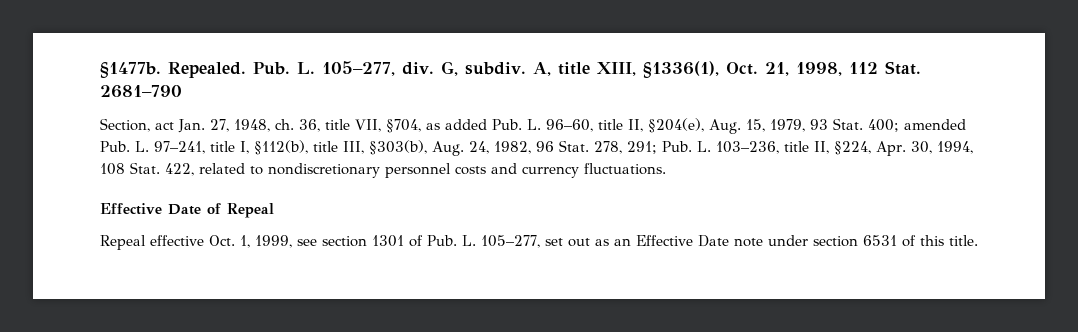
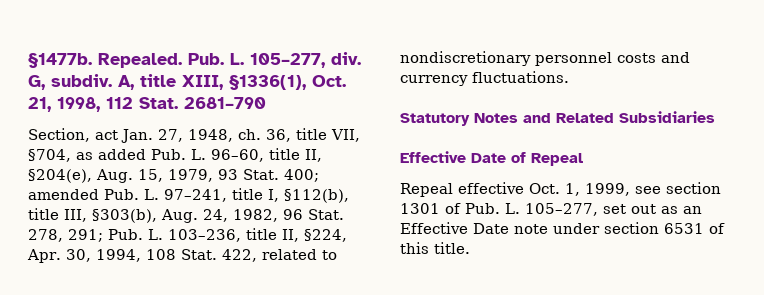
(666, 169) none -> [400,111,715,126] // Statutory Notes and Related Subsidiaries

